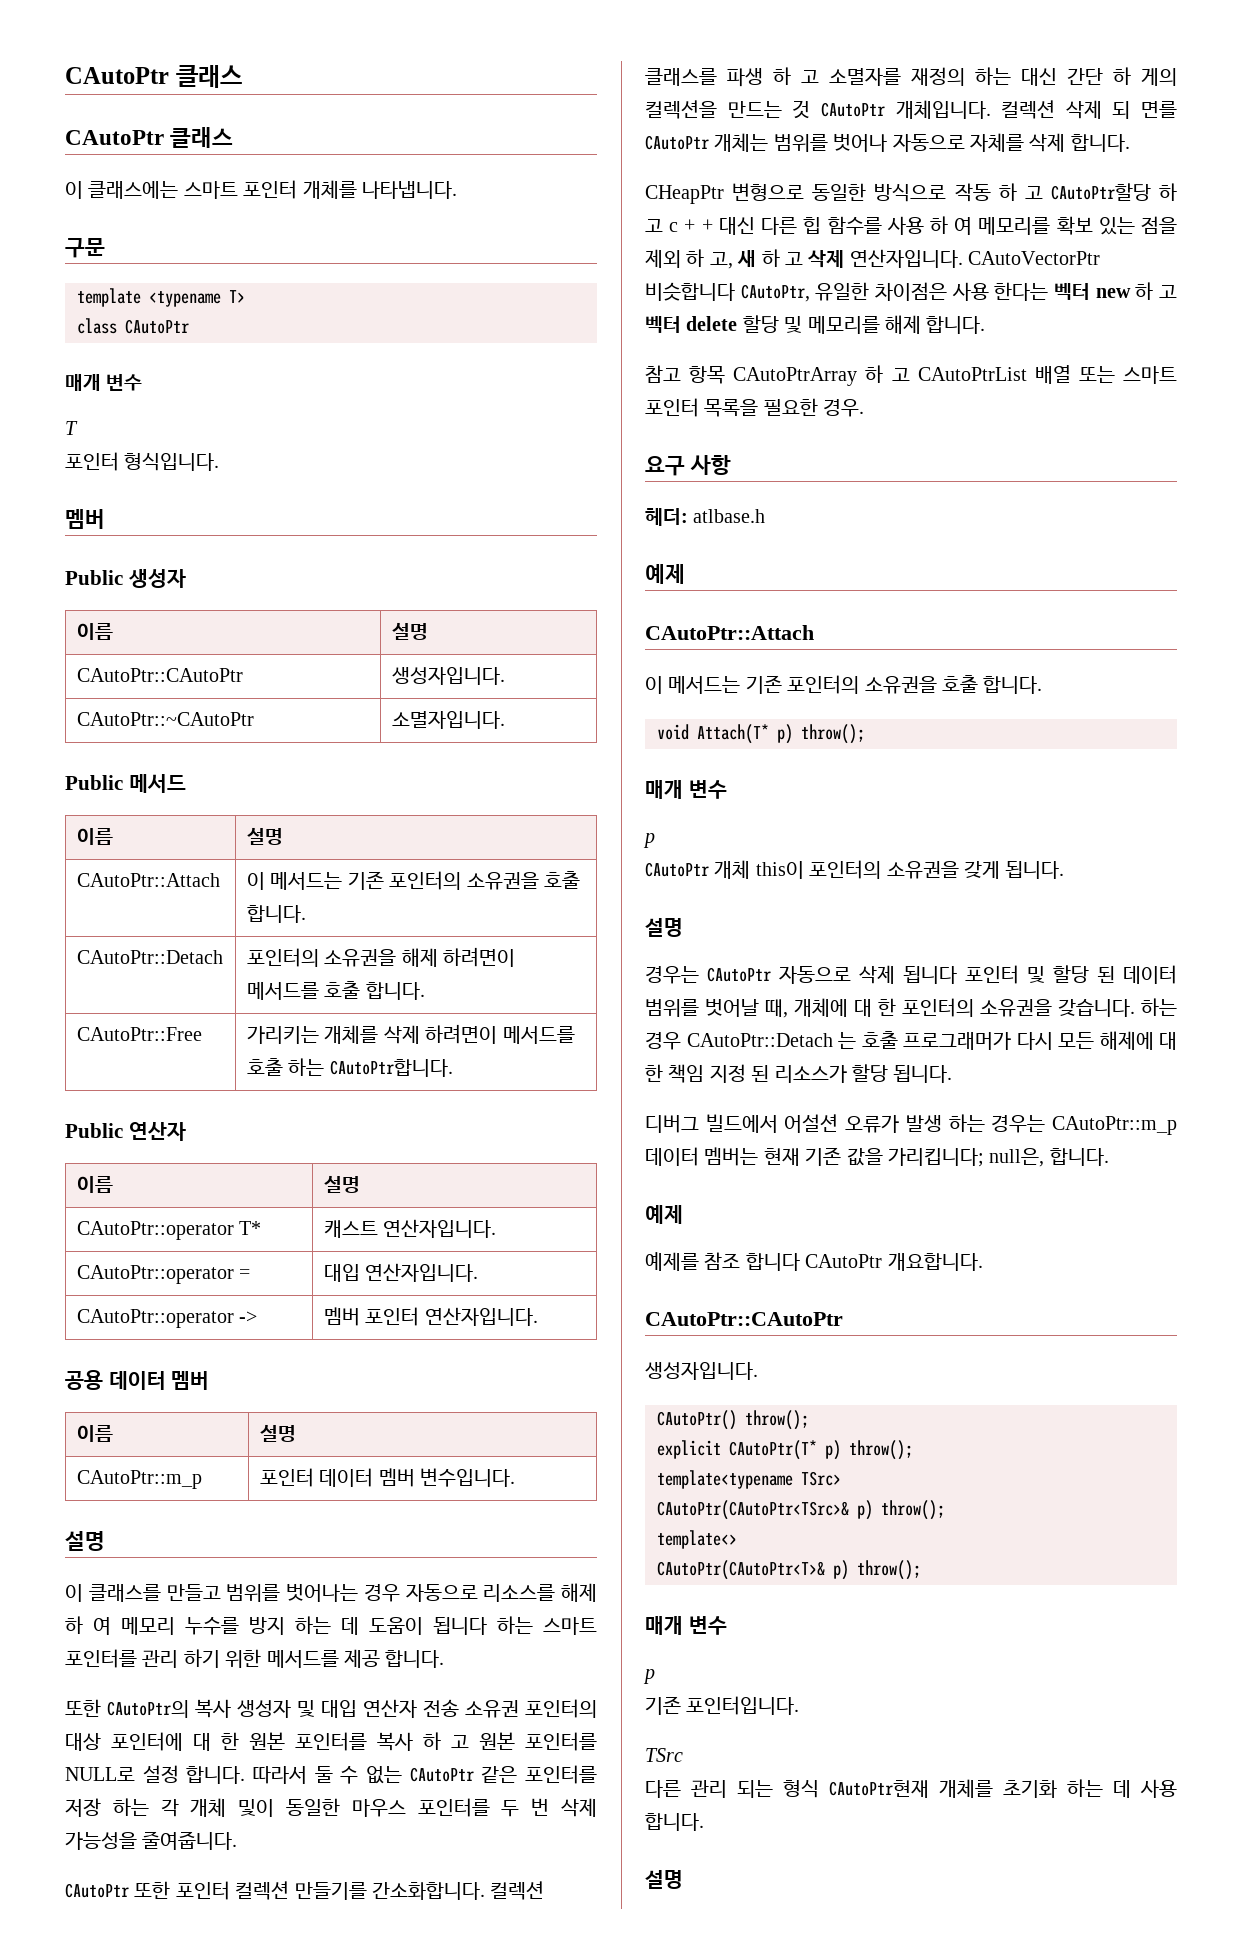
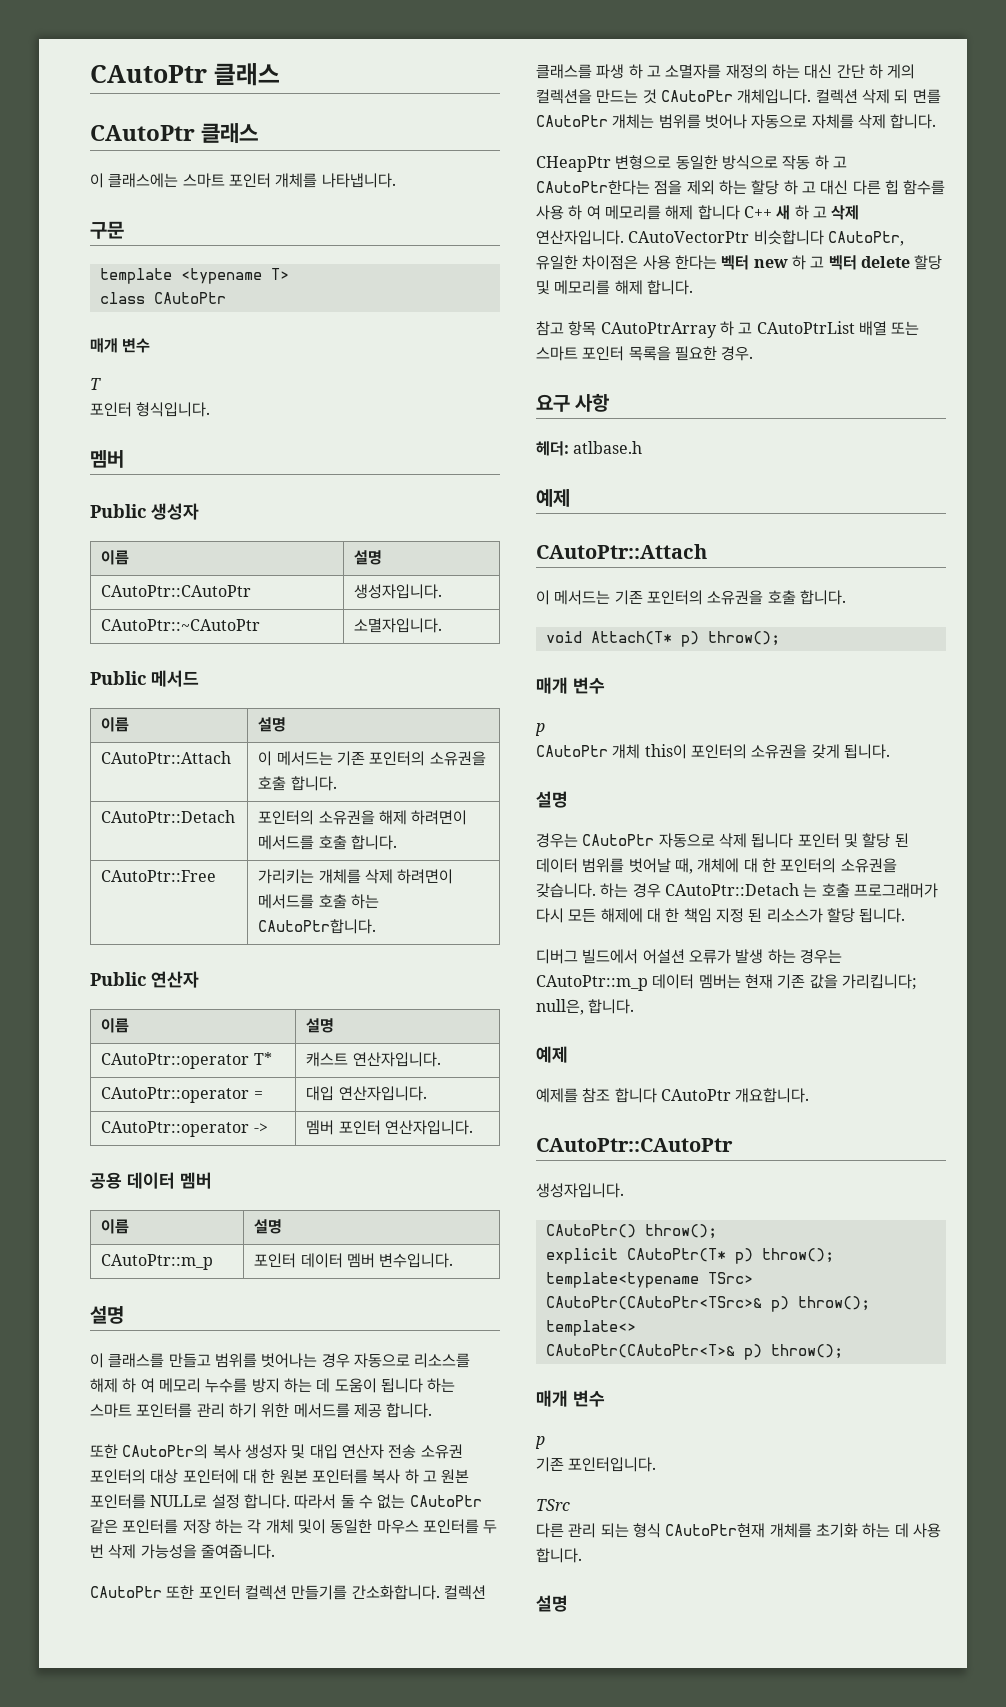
[1050,183,1177,201] [645,219,713,232] CAutoPtr할당 하 고 c + + -> [536,180,816,195] CAutoPtr한다는 점을 제외 하는 할당 하 고
[1056,216,1177,235] [645,249,733,269] 확보 있는 점을 제외 하 고, -> [665,205,772,220] 해제 합니다 C++

